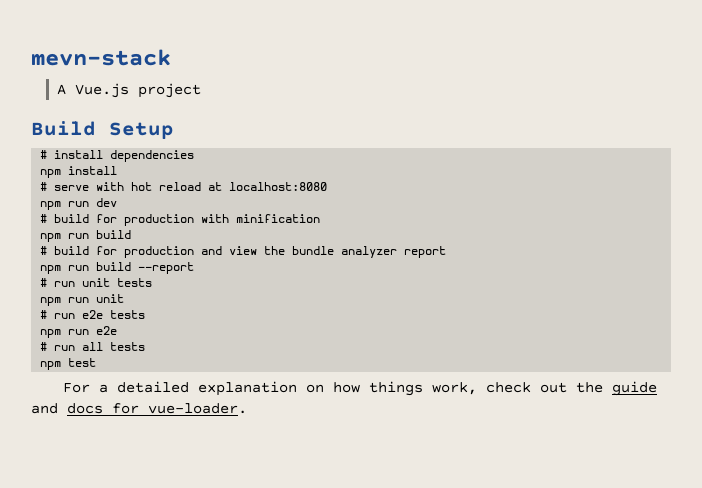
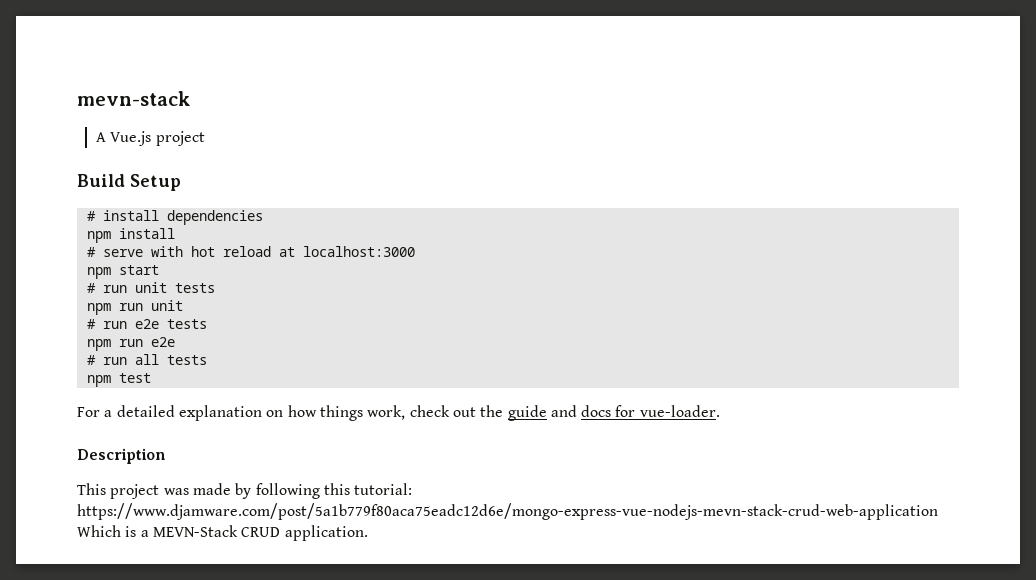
[229,182,328,191] [40,198,118,210] [40,214,321,226] [40,230,132,242] [40,246,447,258] [40,262,195,274] localhost:8080 // npm run dev // # build for production with minification // npm run build // # build for production and view the bundle analyzer report // npm run build --report -> [302,246,415,257] [86,265,159,279] localhost:3000 // npm start
(247, 408) none -> [77,448,166,464] [77,483,413,499] [77,503,938,520] [77,525,368,541] // Description // This project was made by following this tutorial: https://www.djamware.com/post/5a1b779f80aca75eadc12d6e/mongo-express-vue-nodejs-mevn-stack-crud-web-application Which is a MEVN-Stack CRUD application.

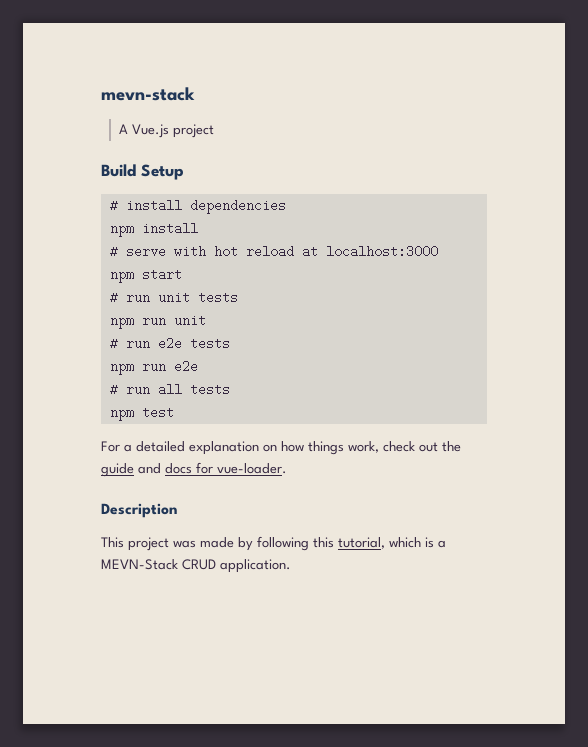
[354,483,413,495] [77,503,938,520] [77,525,121,537] tutorial: https://www.djamware.com/post/5a1b779f80aca75eadc12d6e/mongo-express-vue-nodejs-mevn-stack-crud-web-application Which -> [338,537,421,549] tutorial, which

